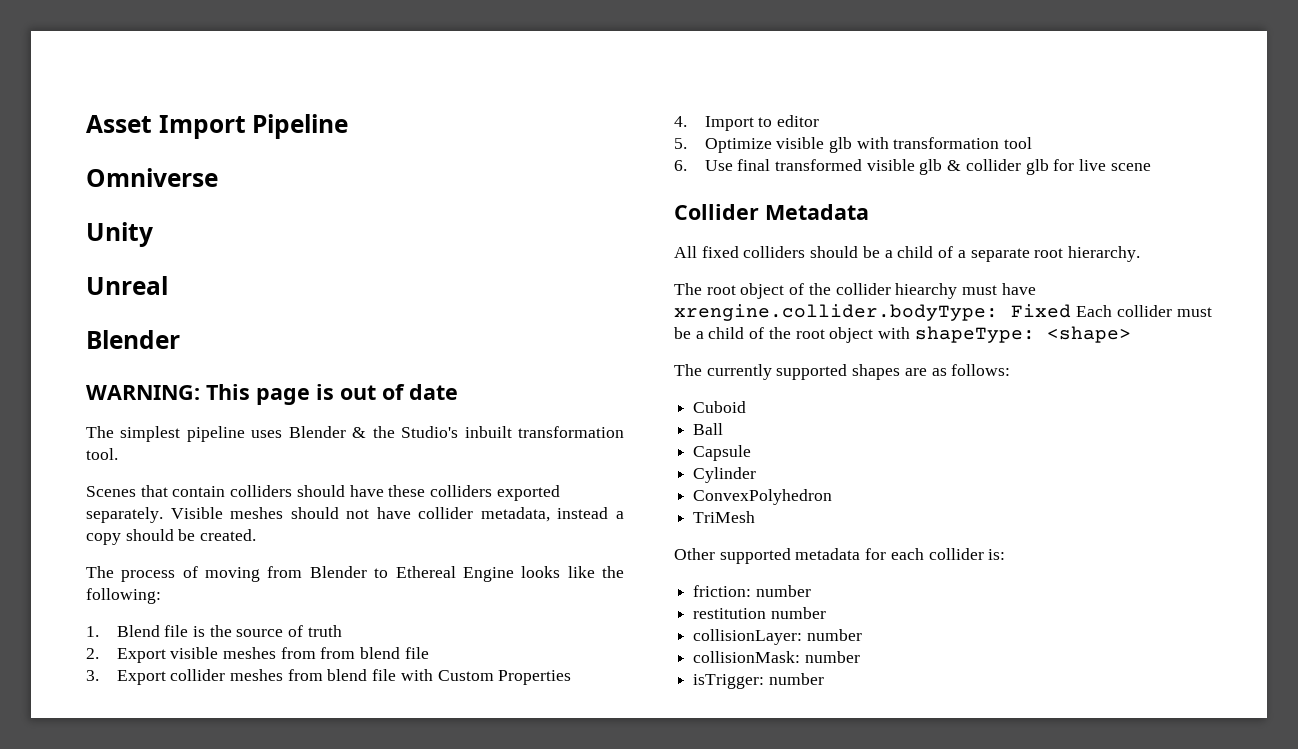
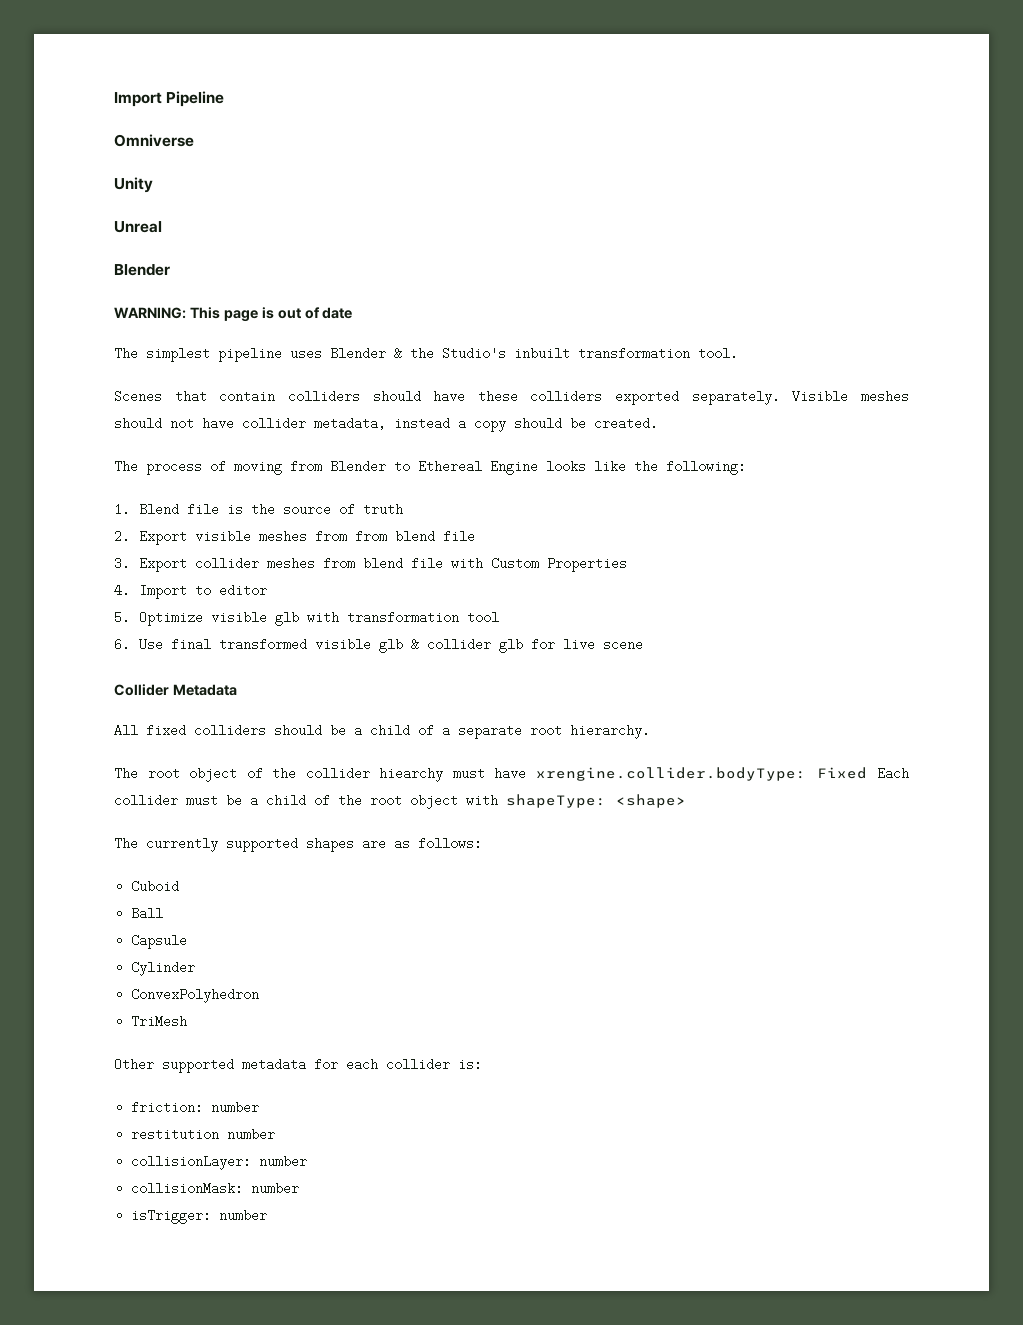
[86,115,152,133] Asset -> (114, 99) none

